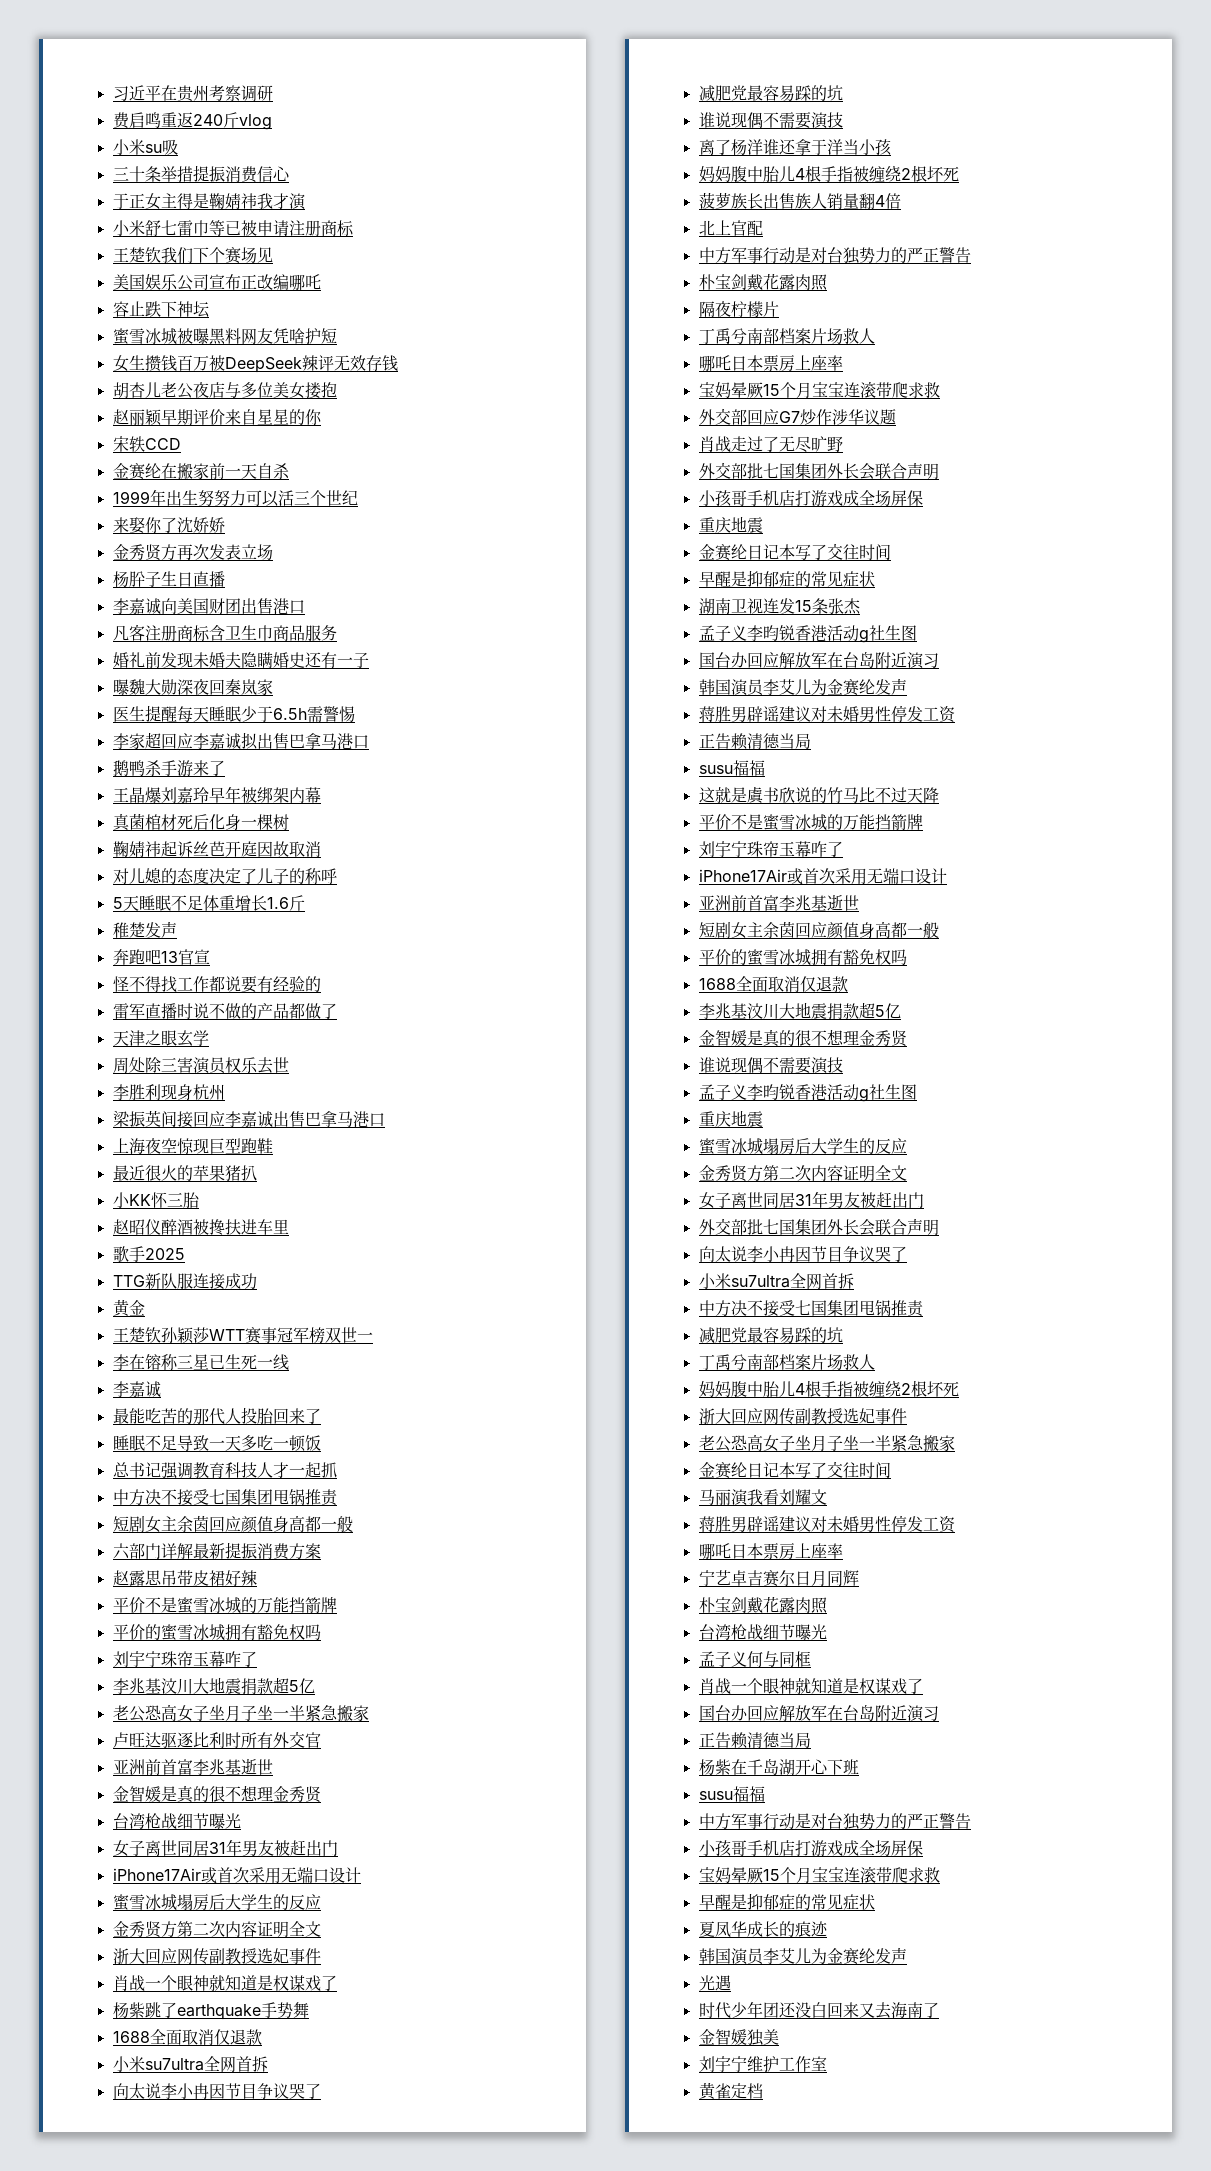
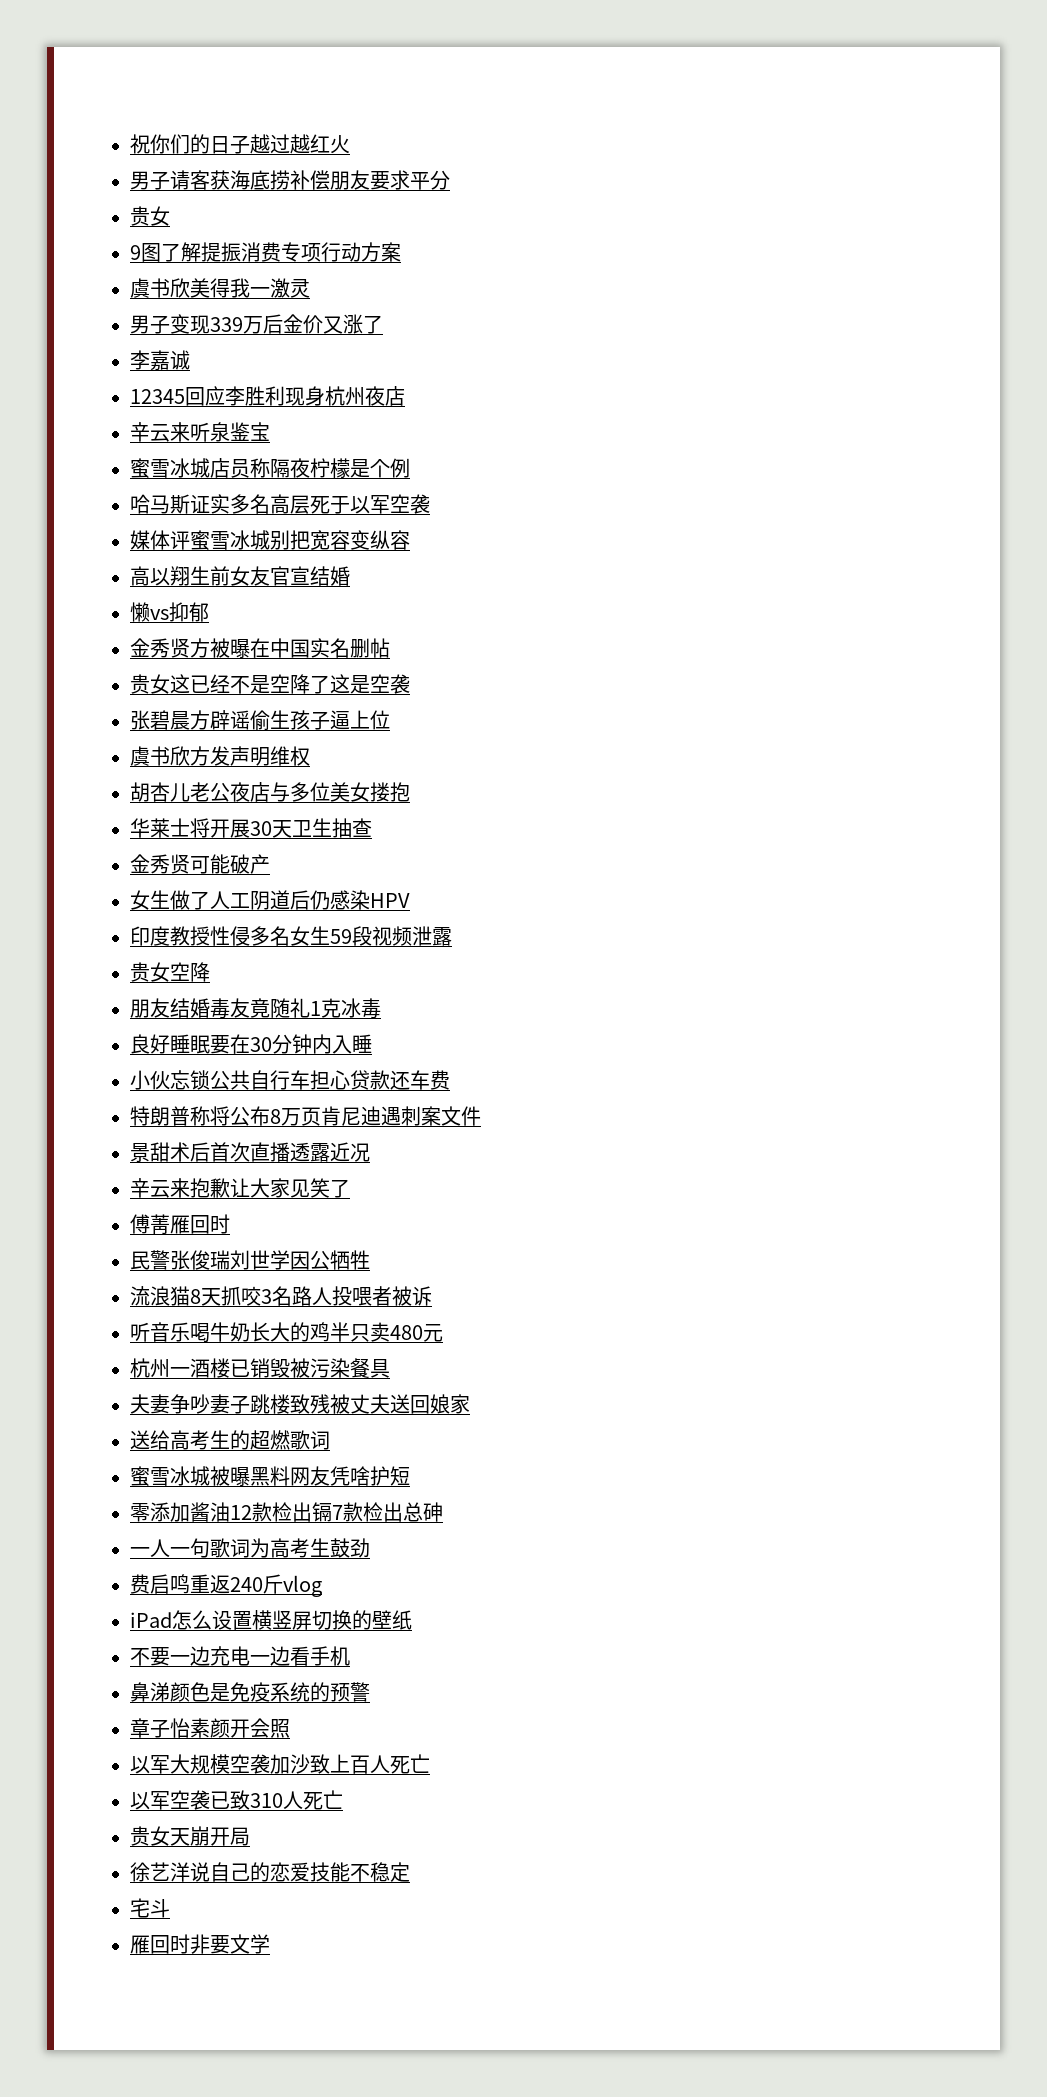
[112,85,273,102] [112,112,272,130] [112,139,178,155] [112,165,290,183] [112,193,307,210] [112,220,354,237] [112,247,273,264] [112,274,321,291] [112,301,210,318] 习近平在贵州考察调研 // 费启鸣重返240斤vlog // 小米su吸 // 三十条举措提振消费信心 // 于正女主得是鞠婧祎我才演 // 小米舒七雷巾等已被申请注册商标 // 王楚钦我们下个赛场见 // 美国娱乐公司宣布正改编哪吒 // 容止跌下神坛 -> [130,134,350,154] [130,170,450,190] [130,206,170,226] [130,242,401,262] [130,278,310,298] [130,314,383,334] [130,350,190,371] [130,386,405,406] [130,422,270,442] [130,458,410,478] [130,494,430,514] [130,530,410,550] [130,566,350,586] [130,602,209,622] [130,638,390,658] [130,674,410,694] [130,710,390,730] [130,746,310,766] [130,782,410,802] [130,818,372,838] [130,854,270,874] [130,890,410,910] [130,926,452,946] [130,962,210,982] [130,998,381,1019] [130,1034,372,1054] [130,1070,450,1090] [130,1106,481,1126] [130,1142,370,1162] [130,1178,350,1198] [130,1214,230,1234] [130,1250,370,1270] [130,1286,432,1306] [130,1322,443,1343] [130,1358,390,1378] [130,1394,470,1414] [130,1430,330,1450] 祝你们的日子越过越红火 // 男子请客获海底捞补偿朋友要求平分 // 贵女 // 9图了解提振消费专项行动方案 // 虞书欣美得我一激灵 // 男子变现339万后金价又涨了 // 李嘉诚 // 12345回应李胜利现身杭州夜店 // 辛云来听泉鉴宝 // 蜜雪冰城店员称隔夜柠檬是个例 // 哈马斯证实多名高层死于以军空袭 // 媒体评蜜雪冰城别把宽容变纵容 // 高以翔生前女友官宣结婚 // 懒vs抑郁 // 金秀贤方被曝在中国实名删帖 // 贵女这已经不是空降了这是空袭 // 张碧晨方辟谣偷生孩子逼上位 // 虞书欣方发声明维权 // 胡杏儿老公夜店与多位美女搂抱 // 华莱士将开展30天卫生抽查 // 金秀贤可能破产 // 女生做了人工阴道后仍感染HPV // 印度教授性侵多名女生59段视频泄露 // 贵女空降 // 朋友结婚毒友竟随礼1克冰毒 // 良好睡眠要在30分钟内入睡 // 小伙忘锁公共自行车担心贷款还车费 // 特朗普称将公布8万页肯尼迪遇刺案文件 // 景甜术后首次直播透露近况 // 辛云来抱歉让大家见笑了 // 傅菁雁回时 // 民警张俊瑞刘世学因公牺牲 // 流浪猫8天抓咬3名路人投喂者被诉 // 听音乐喝牛奶长大的鸡半只卖480元 // 杭州一酒楼已销毁被污染餐具 // 夫妻争吵妻子跳楼致残被丈夫送回娘家 // 送给高考生的超燃歌词
[112,355,398,373] [112,382,337,399] [112,409,322,426] [112,436,181,452] [112,463,289,480] [112,489,358,507] [112,517,225,534] [112,544,273,561] [112,571,225,588] [112,598,305,615] [112,624,337,642] [112,652,369,668] [112,679,273,696] [112,705,355,723] [112,732,369,750] [112,760,225,777] [112,786,321,804] [112,813,289,831] [112,841,321,857] [112,868,337,884] [112,895,305,911] [112,921,177,938] [112,949,210,965] [112,976,321,993] [112,1003,337,1019] [112,1030,209,1047] [112,1057,289,1074] [112,1084,225,1101] [112,1110,385,1128] [112,1138,273,1155] [112,1165,257,1181] [112,1192,200,1208] [112,1219,289,1236] [112,1246,185,1262] [112,1273,257,1290] [112,1299,145,1317] [112,1327,373,1344] [112,1354,289,1370] [112,1381,161,1398] [112,1407,321,1425] [112,1435,321,1452] [112,1462,337,1479] [112,1489,338,1506] [112,1515,353,1533] [112,1542,321,1560] [112,1570,257,1586] [112,1597,337,1614] [112,1624,321,1641] [112,1651,257,1668] [112,1677,315,1695] [112,1704,369,1722] [112,1731,321,1749] [112,1758,273,1775] [112,1785,322,1803] [112,1813,241,1830] [112,1839,338,1857] [112,1867,361,1884] [112,1894,321,1911] [112,1921,321,1938] [112,1948,321,1965] [112,1975,337,1992] [112,2002,309,2020] [112,2029,262,2045] [112,2056,268,2073] [112,2083,321,2099] [698,85,843,102] [698,112,843,129] [698,139,892,156] [698,165,959,182] [698,192,901,209] [698,220,763,236] [698,247,971,264] [698,273,828,291] [698,301,779,317] [698,328,875,344] [698,355,843,372] [698,381,940,398] [698,408,896,425] [698,436,843,453] [698,462,939,480] [698,490,923,507] [698,516,763,533] [698,543,891,561] [698,570,875,587] [698,598,861,615] [698,625,917,643] [698,652,939,669] [698,678,907,696] [698,705,956,723] [698,733,811,750] [698,760,765,776] [698,786,939,804] [698,814,923,831] [698,841,843,858] [698,868,947,885] [698,894,859,911] [698,921,939,939] [698,949,907,966] [698,976,848,992] [698,1002,901,1020] [698,1029,908,1047] [698,1057,843,1074] [698,1084,917,1102] [698,1110,763,1127] [698,1138,907,1155] [698,1165,907,1182] [698,1191,924,1209] [698,1218,939,1236] [698,1246,907,1262] [698,1273,854,1290] [698,1300,924,1317] [698,1327,843,1344] [698,1354,875,1370] [698,1380,959,1397] [698,1408,907,1425] [698,1434,955,1452] [698,1461,891,1479] [698,1489,827,1506] [698,1515,956,1533] [698,1543,843,1560] [698,1569,859,1587] [698,1596,828,1614] [698,1624,827,1641] [698,1651,811,1667] [698,1678,923,1695] [698,1705,939,1722] [698,1732,811,1749] [698,1759,859,1776] [698,1786,765,1802] [698,1813,971,1830] [698,1840,923,1857] [698,1866,940,1883] [698,1893,875,1910] [698,1921,828,1938] [698,1947,907,1965] [698,1975,731,1991] [698,2001,939,2019] [698,2029,779,2046] [698,2056,827,2073] [698,2082,763,2100] 女生攒钱百万被DeepSeek辣评无效存钱 // 胡杏儿老公夜店与多位美女搂抱 // 赵丽颖早期评价来自星星的你 // 宋轶CCD // 金赛纶在搬家前一天自杀 // 1999年出生努努力可以活三个世纪 // 来娶你了沈娇娇 // 金秀贤方再次发表立场 // 杨肸子生日直播 // 李嘉诚向美国财团出售港口 // 凡客注册商标含卫生巾商品服务 // 婚礼前发现未婚夫隐瞒婚史还有一子 // 曝魏大勋深夜回秦岚家 // 医生提醒每天睡眠少于6.5h需警惕 // 李家超回应李嘉诚拟出售巴拿马港口 // 鹅鸭杀手游来了 // 王晶爆刘嘉玲早年被绑架内幕 // 真菌棺材死后化身一棵树 // 鞠婧祎起诉丝芭开庭因故取消 // 对儿媳的态度决定了儿子的称呼 // 5天睡眠不足体重增长1.6斤 // 稚楚发声 // 奔跑吧13官宣 // 怪不得找工作都说要有经验的 // 雷军直播时说不做的产品都做了 // 天津之眼玄学 // 周处除三害演员权乐去世 // 李胜利现身杭州 // 梁振英间接回应李嘉诚出售巴拿马港口 // 上海夜空惊现巨型跑鞋 // 最近很火的苹果猪扒 // 小KK怀三胎 // 赵昭仪醉酒被搀扶进车里 // 歌手2025 // TTG新队服连接成功 // 黄金 // 王楚钦孙颖莎WTT赛事冠军榜双世一 // 李在镕称三星已生死一线 // 李嘉诚 // 最能吃苦的那代人投胎回来了 // 睡眠不足导致一天多吃一顿饭 // 总书记强调教育科技人才一起抓 // 中方决不接受七国集团甩锅推责 // 短剧女主余茵回应颜值身高都一般 // 六部门详解最新提振消费方案 // 赵露思吊带皮裙好辣 // 平价不是蜜雪冰城的万能挡箭牌 // 平价的蜜雪冰城拥有豁免权吗 // 刘宇宁珠帘玉幕咋了 // 李兆基汶川大地震捐款超5亿 // 老公恐高女子坐月子坐一半紧急搬家 // 卢旺达驱逐比利时所有外交官 // 亚洲前首富李兆基逝世 // 金智媛是真的很不想理金秀贤 // 台湾枪战细节曝光 // 女子离世同居31年男友被赶出门 // iPhone17Air或首次采用无端口设计 // 蜜雪冰城塌房后大学生的反应 // 金秀贤方第二次内容证明全文 // 浙大回应网传副教授选妃事件 // 肖战一个眼神就知道是权谋戏了 // 杨紫跳了earthquake手势舞 // 1688全面取消仅退款 // 小米su7ultra全网首拆 // 向太说李小冉因节目争议哭了 // 减肥党最容易踩的坑 // 谁说现偶不需要演技 // 离了杨洋谁还拿于洋当小孩 // 妈妈腹中胎儿4根手指被缠绕2根坏死 // 菠萝族长出售族人销量翻4倍 // 北上官配 // 中方军事行动是对台独势力的严正警告 // 朴宝剑戴花露肉照 // 隔夜柠檬片 // 丁禹兮南部档案片场救人 // 哪吒日本票房上座率 // 宝妈晕厥15个月宝宝连滚带爬求救 // 外交部回应G7炒作涉华议题 // 肖战走过了无尽旷野 // 外交部批七国集团外长会联合声明 // 小孩哥手机店打游戏成全场屏保 // 重庆地震 // 金赛纶日记本写了交往时间 // 早醒是抑郁症的常见症状 // 湖南卫视连发15条张杰 // 孟子义李昀锐香港活动g社生图 // 国台办回应解放军在台岛附近演习 // 韩国演员李艾儿为金赛纶发声 // 蒋胜男辟谣建议对未婚男性停发工资 // 正告赖清德当局 // susu福福 // 这就是虞书欣说的竹马比不过天降 // 平价不是蜜雪冰城的万能挡箭牌 // 刘宇宁珠帘玉幕咋了 // iPhone17Air或首次采用无端口设计 // 亚洲前首富李兆基逝世 // 短剧女主余茵回应颜值身高都一般 // 平价的蜜雪冰城拥有豁免权吗 // 1688全面取消仅退款 // 李兆基汶川大地震捐款超5亿 // 金智媛是真的很不想理金秀贤 // 谁说现偶不需要演技 // 孟子义李昀锐香港活动g社生图 // 重庆地震 // 蜜雪冰城塌房后大学生的反应 // 金秀贤方第二次内容证明全文 // 女子离世同居31年男友被赶出门 // 外交部批七国集团外长会联合声明 // 向太说李小冉因节目争议哭了 // 小米su7ultra全网首拆 // 中方决不接受七国集团甩锅推责 // 减肥党最容易踩的坑 // 丁禹兮南部档案片场救人 // 妈妈腹中胎儿4根手指被缠绕2根坏死 // 浙大回应网传副教授选妃事件 // 老公恐高女子坐月子坐一半紧急搬家 // 金赛纶日记本写了交往时间 // 马丽演我看刘耀文 // 蒋胜男辟谣建议对未婚男性停发工资 // 哪吒日本票房上座率 // 宁艺卓吉赛尔日月同辉 // 朴宝剑戴花露肉照 // 台湾枪战细节曝光 // 孟子义何与同框 // 肖战一个眼神就知道是权谋戏了 // 国台办回应解放军在台岛附近演习 // 正告赖清德当局 // 杨紫在千岛湖开心下班 // susu福福 // 中方军事行动是对台独势力的严正警告 // 小孩哥手机店打游戏成全场屏保 // 宝妈晕厥15个月宝宝连滚带爬求救 // 早醒是抑郁症的常见症状 // 夏凤华成长的痕迹 // 韩国演员李艾儿为金赛纶发声 // 光遇 // 时代少年团还没白回来又去海南了 // 金智媛独美 // 刘宇宁维护工作室 // 黄雀定档 -> [130,1502,443,1522] [130,1538,370,1558] [130,1574,322,1597] [130,1610,412,1630] [130,1646,350,1666] [130,1682,370,1702] [130,1718,290,1738] [130,1754,430,1774] [130,1790,343,1810] [130,1826,250,1846] [130,1862,410,1882] [130,1898,170,1918] [130,1934,270,1954] 零添加酱油12款检出镉7款检出总砷 // 一人一句歌词为高考生鼓劲 // 费启鸣重返240斤vlog // iPad怎么设置横竖屏切换的壁纸 // 不要一边充电一边看手机 // 鼻涕颜色是免疫系统的预警 // 章子怡素颜开会照 // 以军大规模空袭加沙致上百人死亡 // 以军空袭已致310人死亡 // 贵女天崩开局 // 徐艺洋说自己的恋爱技能不稳定 // 宅斗 // 雁回时非要文学

